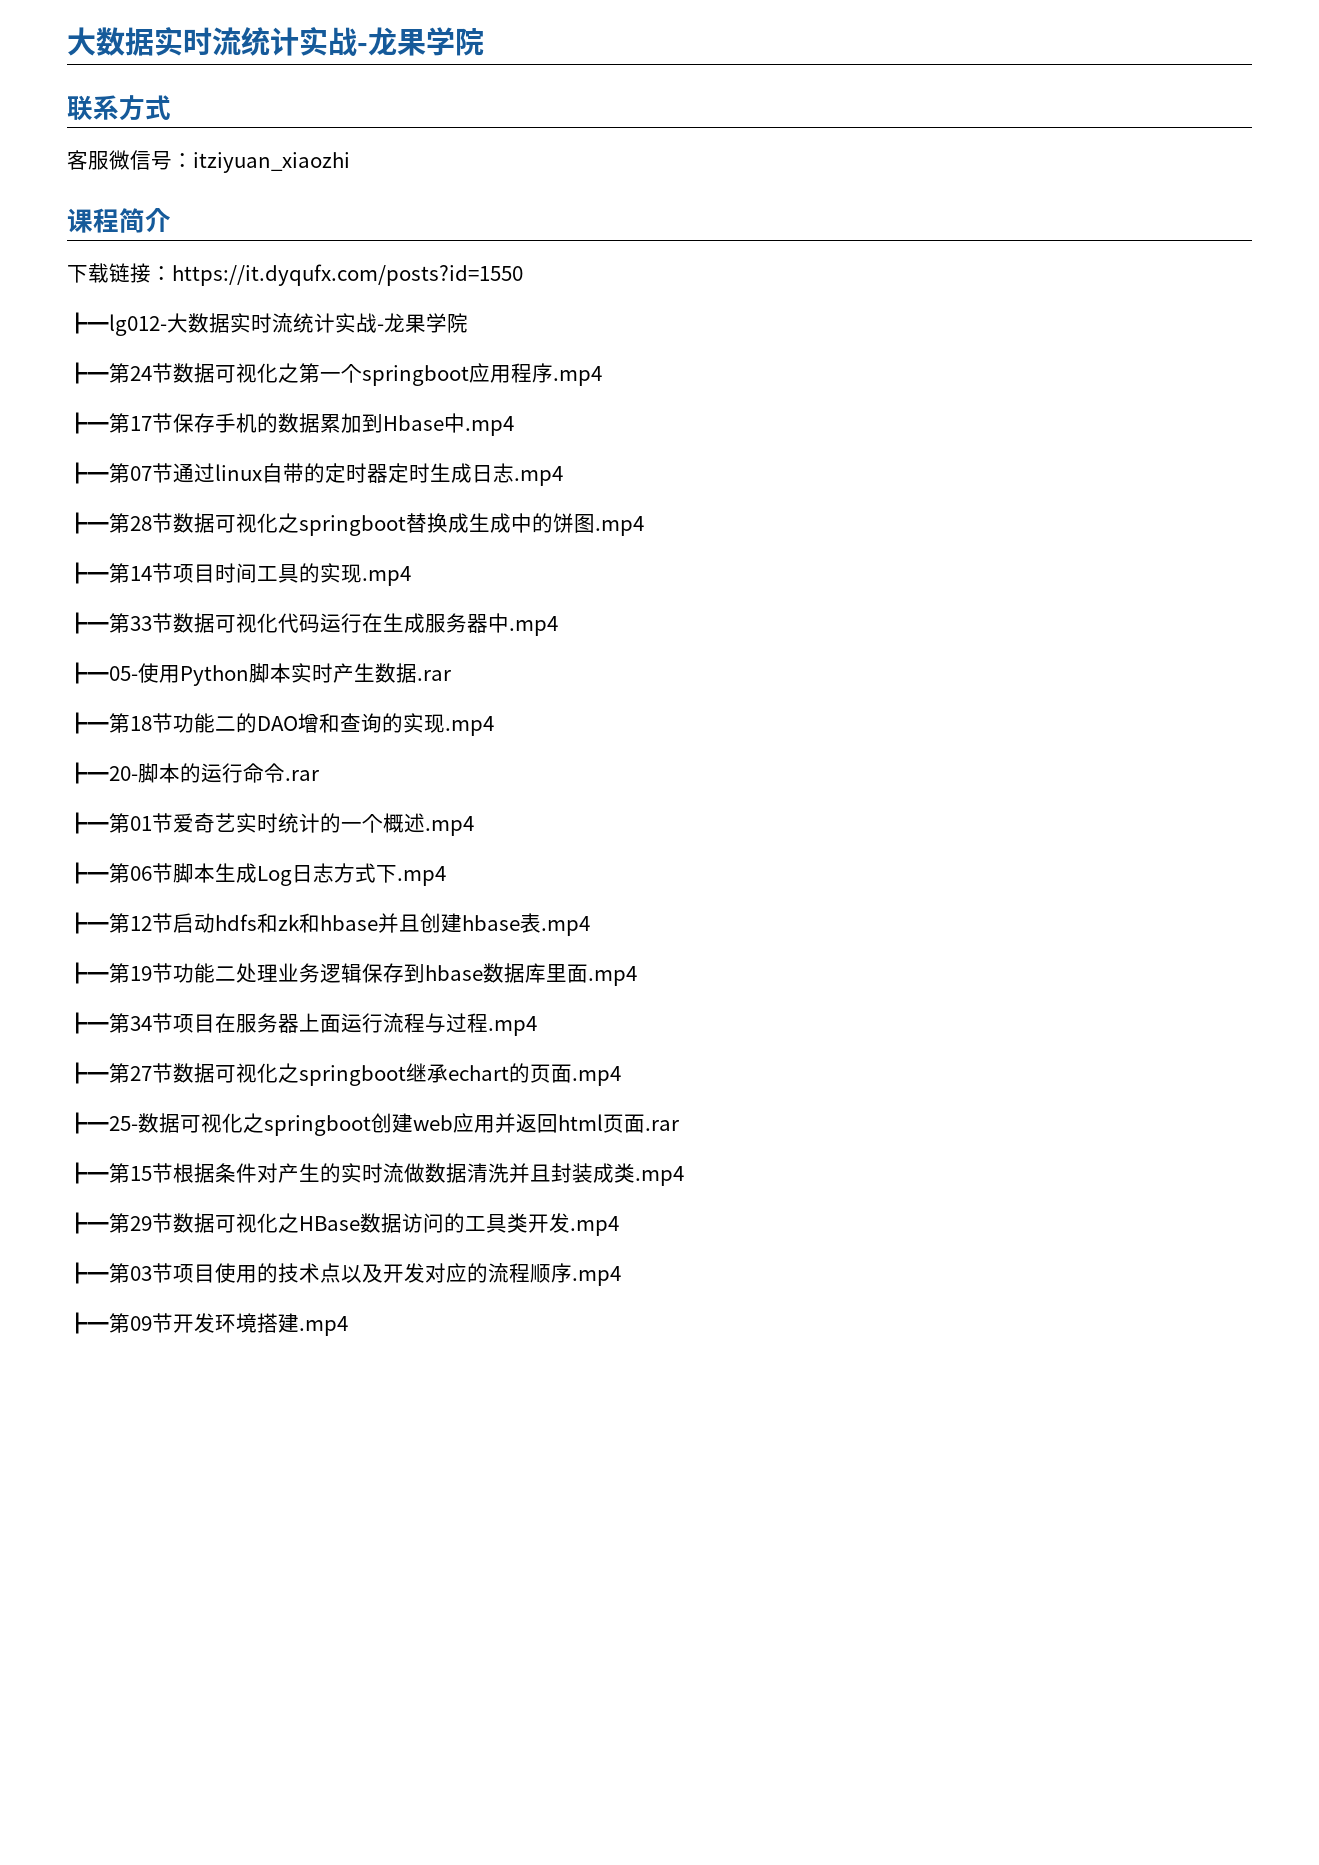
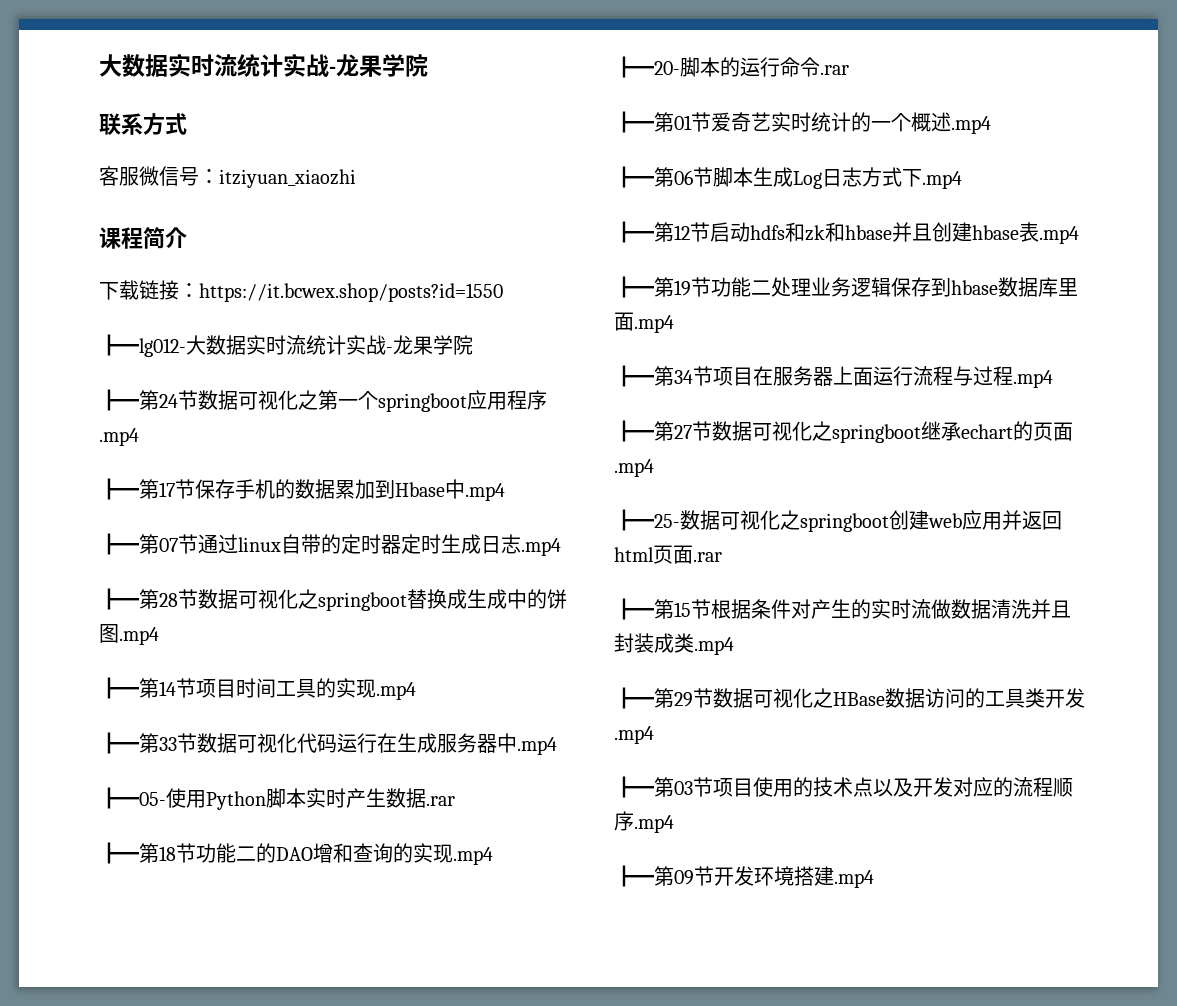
[172,264,523,286] https://it.dyqufx.com/posts?id=1550 -> [199,283,503,302] https://it.bcwex.shop/posts?id=1550

